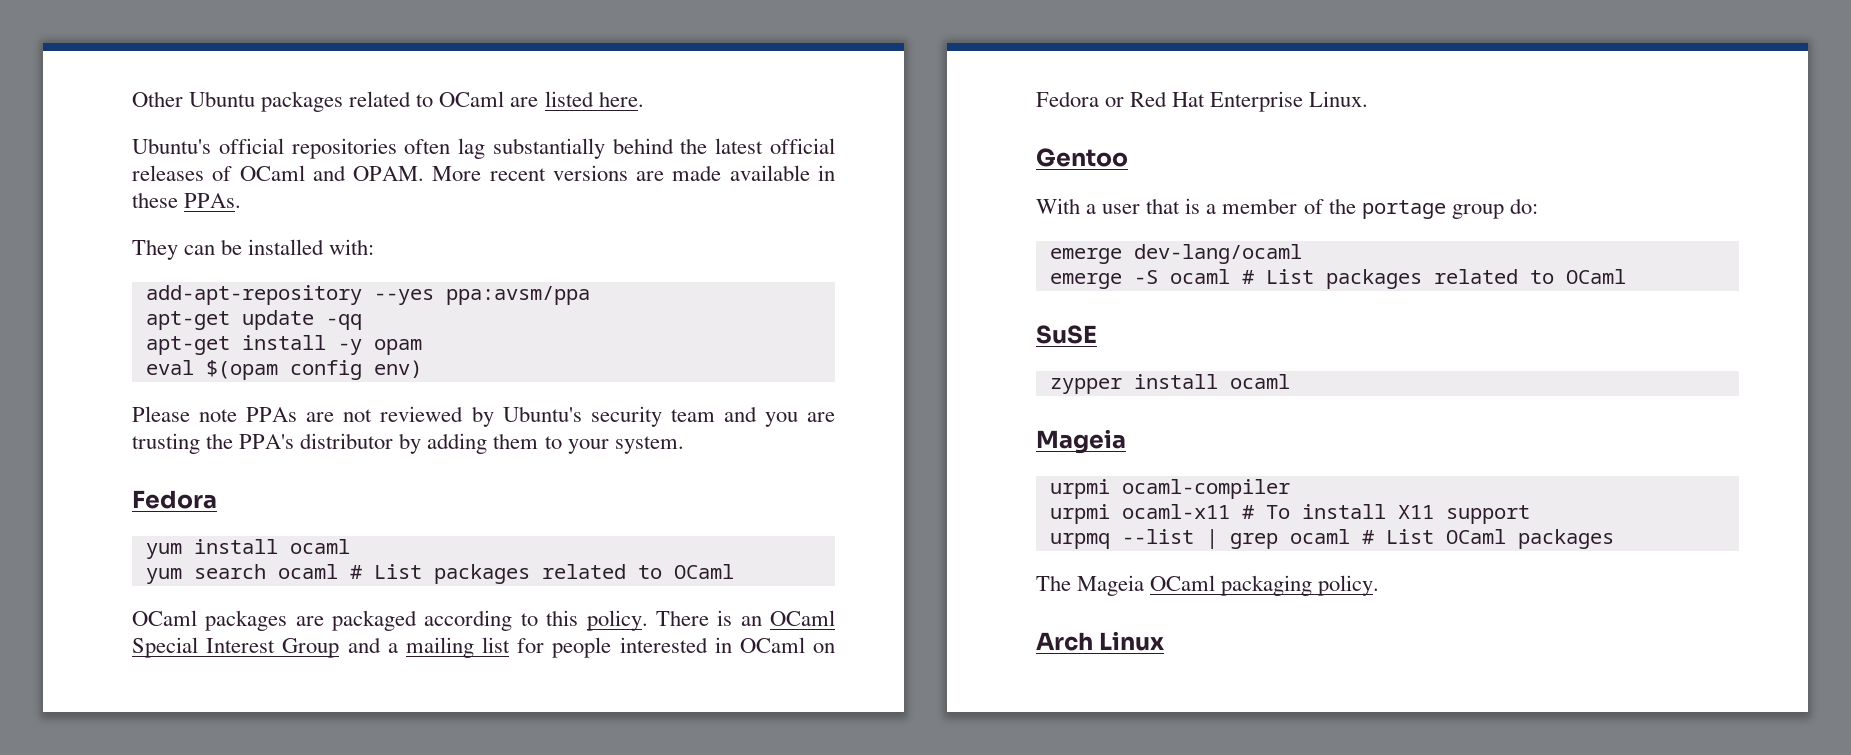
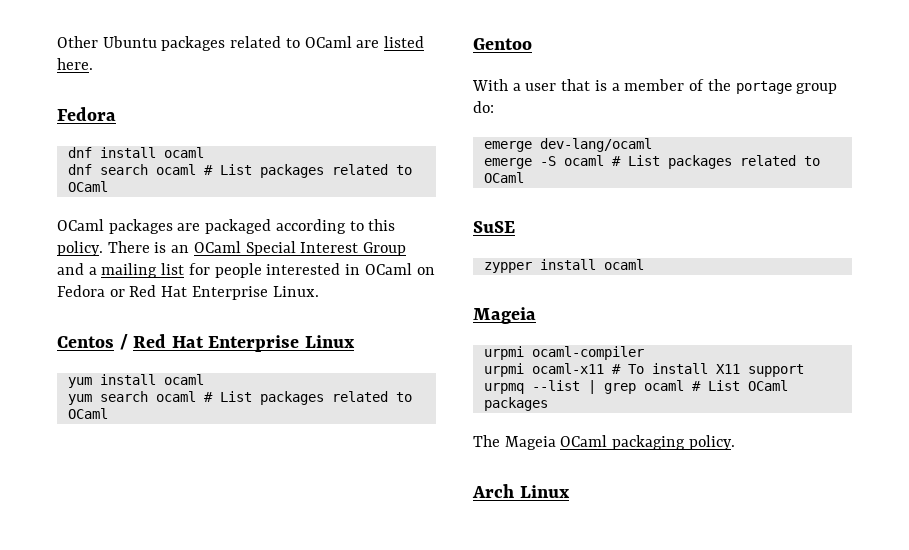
[132,138,835,159] [132,165,835,181] [132,192,242,208] [132,239,375,260] [145,285,590,305] [145,310,362,330] [145,335,422,355] [145,360,422,380] [132,406,836,427] [132,433,684,454] // Ubuntu's official repositories often lag substantially behind the latest official releases of OCaml and OPAM. More recent versions are made available in these PPAs. // They can be installed with: // add-apt-repository --yes ppa:avsm/ppa // apt-get update -qq // apt-get install -y opam // eval $(opam config env) // Please note PPAs are not reviewed by Ubuntu's security team and you are trusting the PPA's distributor by adding them to your system. -> (93, 64) none
[145,539,350,559] [145,568,182,584] yum install ocaml // yum -> [67,147,204,158] [67,164,92,175] dnf install ocaml // dnf
(1369, 99) none -> [57,334,355,352] [67,374,204,388] [67,391,412,405] [67,408,108,419] // Centos / Red Hat Enterprise Linux // yum install ocaml // yum search ocaml # List packages related to OCaml

